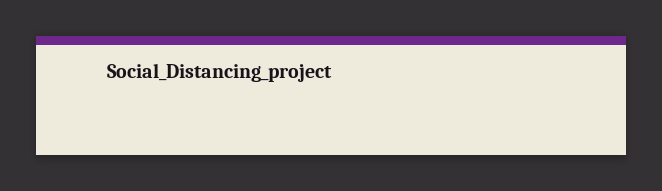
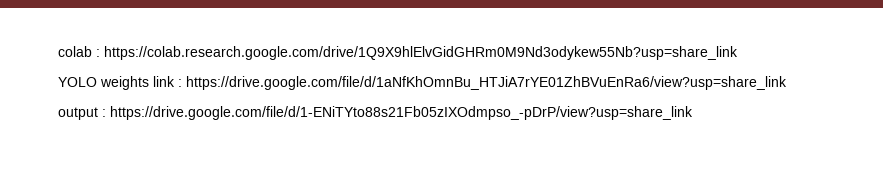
[107,63,332,82] Social_Distancing_project -> [58,46,738,60] [58,76,787,90] [58,106,693,120] colab : https://colab.research.google.com/drive/1Q9X9hlElvGidGHRm0M9Nd3odykew55Nb?usp=share_link // YOLO weights link : https://drive.google.com/file/d/1aNfKhOmnBu_HTJiA7rYE01ZhBVuEnRa6/view?usp=share_link // output : https://drive.google.com/file/d/1-ENiTYto88s21Fb05zIXOdmpso_-pDrP/view?usp=share_link

